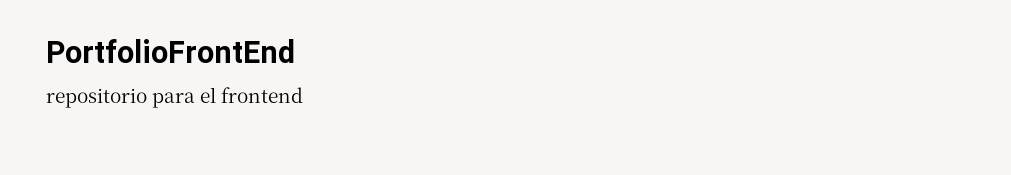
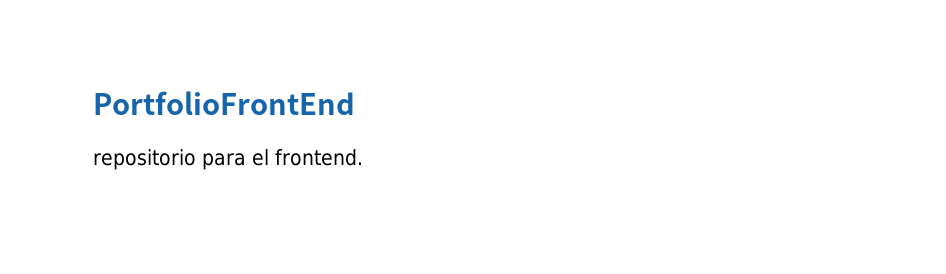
[221,87,304,103] frontend -> [275,149,363,166] frontend.

